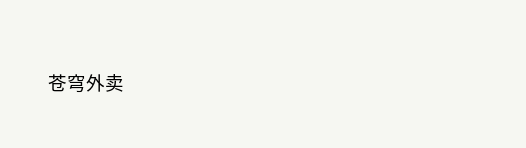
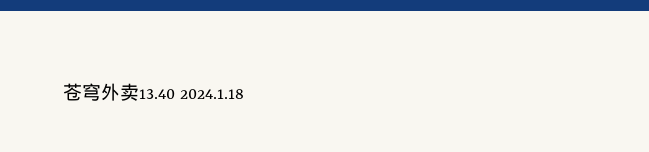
(124, 83) none -> [139,89,244,99] 13.40 2024.1.18

